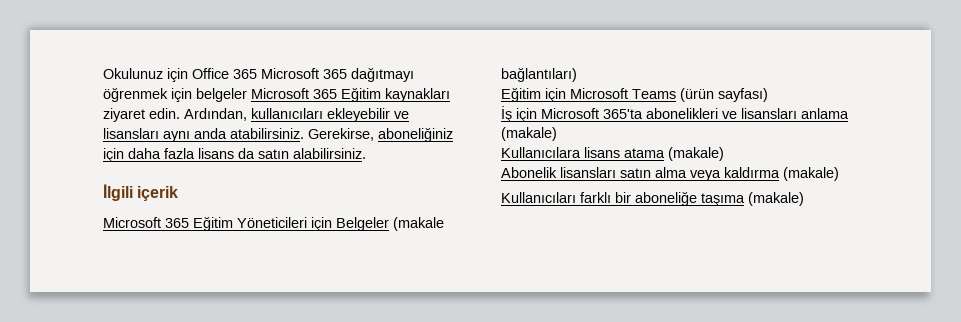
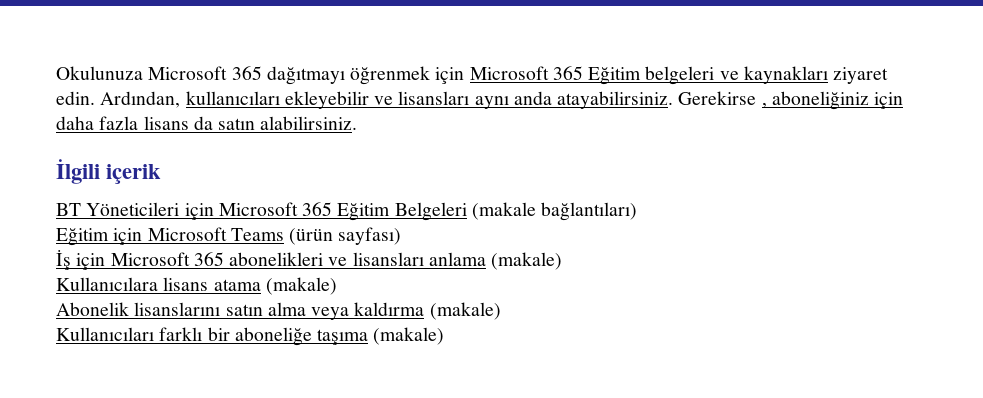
[103,68,257,82] Okulunuz için Office 365 -> [56,66,143,80] Okulunuza
[196,87,381,102] belgeler Microsoft 365 Eğitim -> [469,66,739,85] Microsoft 365 Eğitim belgeleri ve
[230,128,374,141] atabilirsiniz. Gerekirse, -> [557,91,767,109] atayabilirsiniz. Gerekirse ,
[103,216,389,231] Microsoft 365 Eğitim Yöneticileri için Belgeler -> [56,202,467,221] BT Yöneticileri için Microsoft 365 Eğitim Belgeleri
[603,109,643,119] 365'ta -> [193,252,224,266] 365
[560,167,616,178] lisansları -> [134,302,221,316] lisanslarını

